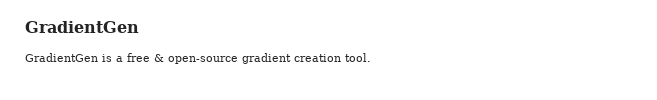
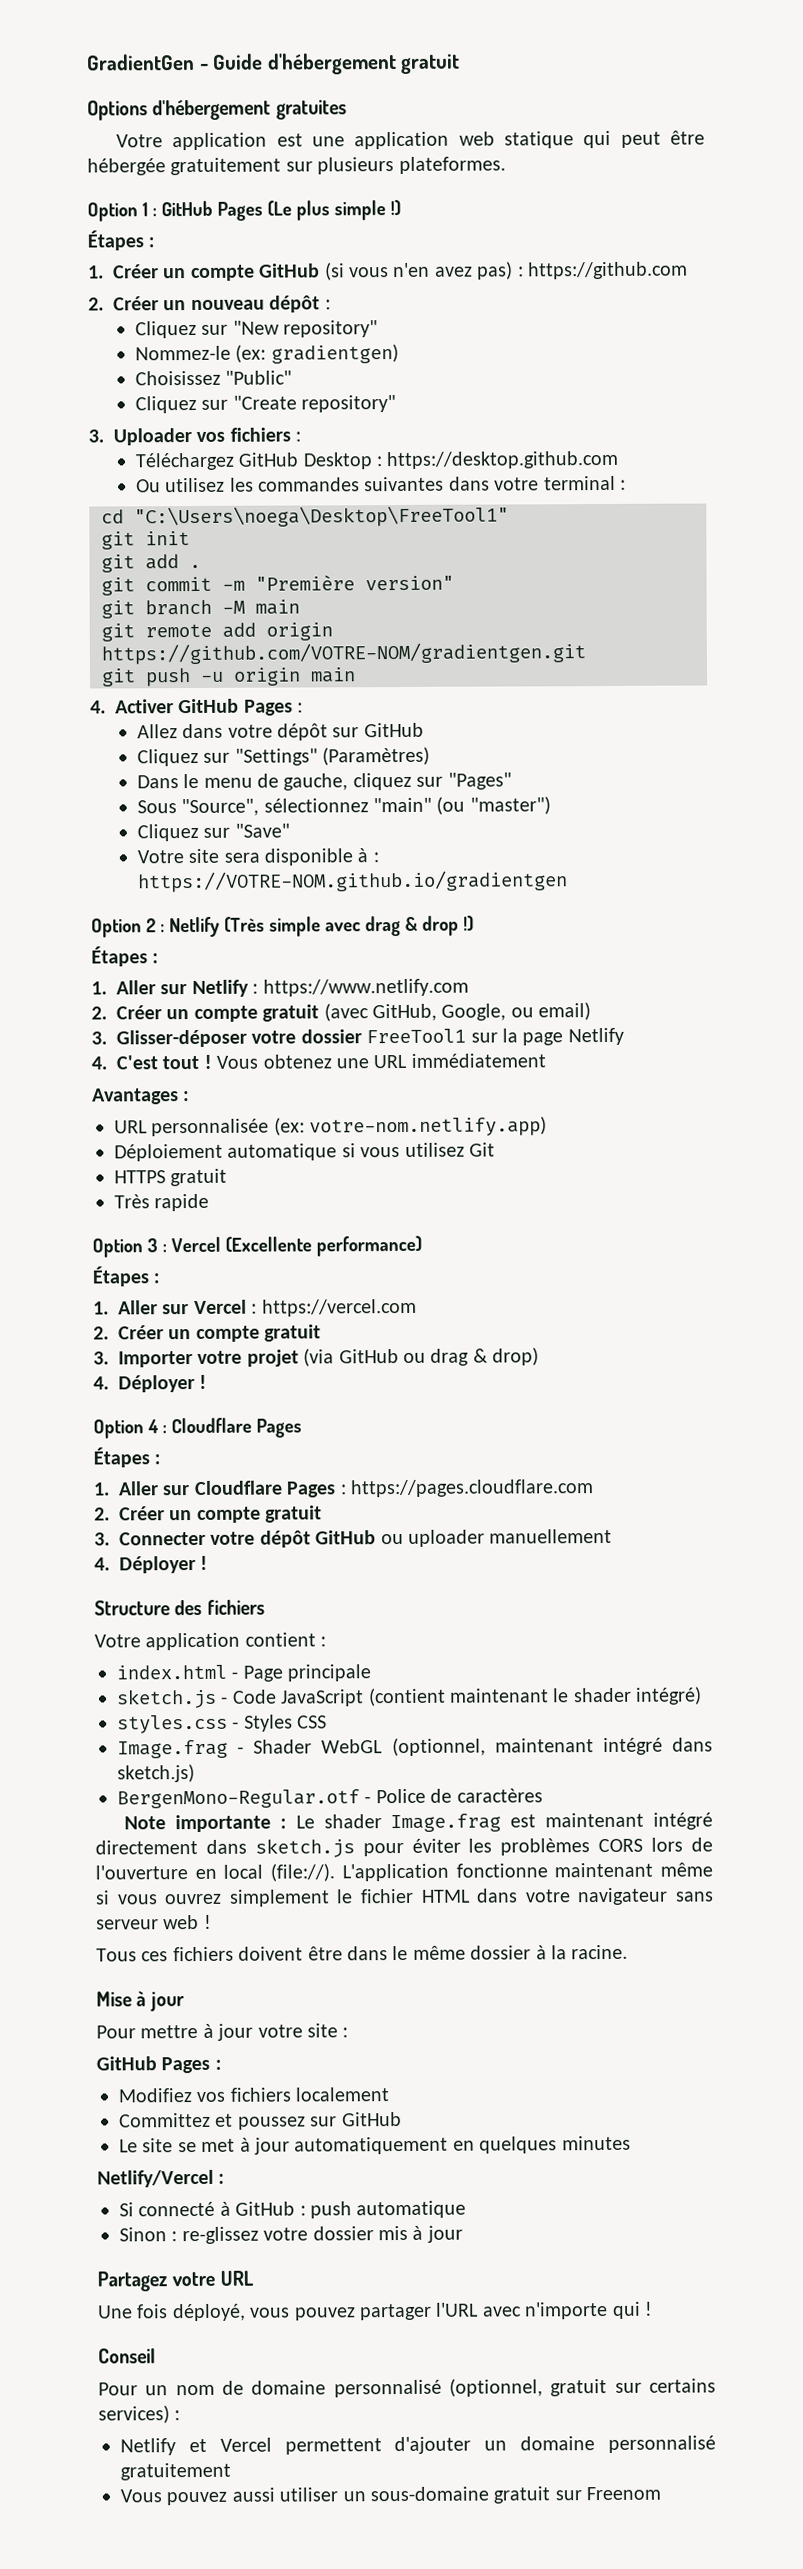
[25,21,139,33] [25,53,371,64] GradientGen // GradientGen is a free & open-source gradient creation tool. -> [86,53,461,75] [87,99,347,121] [116,130,705,151] [87,156,506,176] [87,199,401,222] [87,230,156,251] [88,261,688,282] [88,295,331,313] [134,320,379,339] [134,344,399,364] [134,370,293,386] [134,395,397,414] [88,427,302,446] [134,450,620,471] [135,475,627,493] [101,505,509,528] [101,531,190,550] [101,554,201,573] [101,575,454,596] [101,599,300,619] [101,622,333,642] [101,642,586,665] [101,667,356,687] [90,698,304,716] [136,722,424,741] [136,746,431,767] [136,772,512,791] [136,796,551,817] [136,823,290,842] [136,848,379,866] [136,870,568,893] [91,915,474,938] [91,946,160,967] [91,978,469,998] [91,1002,592,1023] [91,1027,624,1048] [91,1053,546,1070] [92,1088,191,1105] [114,1116,548,1137] [114,1142,495,1162] [114,1168,228,1187] [114,1193,210,1212] [92,1235,422,1258] [92,1266,161,1287] [93,1298,417,1317] [93,1324,322,1343] [93,1347,540,1368] [93,1374,208,1393] [93,1417,302,1439] [93,1447,162,1468] [93,1479,594,1498] [94,1505,323,1524] [94,1528,613,1548] [94,1555,209,1574] [94,1599,265,1616] [94,1632,327,1651] [116,1664,372,1682] [116,1686,703,1709] [117,1714,328,1734] [117,1737,713,1759] [117,1764,195,1783] [117,1788,543,1809] [124,1812,713,1833] [95,1837,714,1858] [95,1862,713,1882] [95,1887,715,1907] [96,1914,212,1930] [96,1944,629,1962] [96,1991,185,2012] [96,2023,349,2041] [96,2056,222,2074] [118,2087,390,2103] [119,2112,402,2130] [119,2135,631,2155] [97,2169,226,2188] [119,2200,467,2219] [119,2225,463,2245] [97,2270,254,2292] [97,2301,653,2322] [98,2348,156,2364] [98,2378,716,2398] [98,2405,181,2424] [120,2435,716,2456] [120,2462,231,2481] [120,2486,662,2506] GradientGen - Guide d'hébergement gratuit // Options d'hébergement gratuites // Votre application est une application web statique qui peut être hébergée gratuitement sur plusieurs plateformes. // Option 1 : GitHub Pages (Le plus simple !) // Étapes : // 1. Créer un compte GitHub (si vous n'en avez pas) : https://github.com // 2. Créer un nouveau dépôt : // Cliquez sur "New repository" // Nommez-le (ex: gradientgen) // Choisissez "Public" // Cliquez sur "Create repository" // 3. Uploader vos fichiers : // Téléchargez GitHub Desktop : https://desktop.github.com // Ou utilisez les commandes suivantes dans votre terminal : // cd "C:\Users\noega\Desktop\FreeTool1" // git init // git add . // git commit -m "Première version" // git branch -M main // git remote add origin https://github.com/VOTRE-NOM/gradientgen.git // git push -u origin main // 4. Activer GitHub Pages : // Allez dans votre dépôt sur GitHub // Cliquez sur "Settings" (Paramètres) // Dans le menu de gauche, cliquez sur "Pages" // Sous "Source", sélectionnez "main" (ou "master") // Cliquez sur "Save" // Votre site sera disponible à : https://VOTRE-NOM.github.io/gradientgen // Option 2 : Netlify (Très simple avec drag & drop !) // Étapes : // 1. Aller sur Netlify : https://www.netlify.com // 2. Créer un compte gratuit (avec GitHub, Google, ou email) // 3. Glisser-déposer votre dossier FreeTool1 sur la page Netlify // 4. C'est tout ! Vous obtenez une URL immédiatement // Avantages : // URL personnalisée (ex: votre-nom.netlify.app) // Déploiement automatique si vous utilisez Git // HTTPS gratuit // Très rapide // Option 3 : Vercel (Excellente performance) // Étapes : // 1. Aller sur Vercel : https://vercel.com // 2. Créer un compte gratuit // 3. Importer votre projet (via GitHub ou drag & drop) // 4. Déployer ! // Option 4 : Cloudflare Pages // Étapes : // 1. Aller sur Cloudflare Pages : https://pages.cloudflare.com // 2. Créer un compte gratuit // 3. Connecter votre dépôt GitHub ou uploader manuellement // 4. Déployer ! // Structure des fichiers // Votre application contient : // index.html - Page principale // sketch.js - Code JavaScript (contient maintenant le shader intégré) // styles.css - Styles CSS // Image.frag - Shader WebGL (optionnel, maintenant intégré dans sketch.js) // BergenMono-Regular.otf - Police de caractères // Note importante : Le shader Image.frag est maintenant intégré directement dans sketch.js pour éviter les problèmes CORS lors de l'ouverture en local (file://). L'application fonctionne maintenant même si vous ouvrez simplement le fichier HTML dans votre navigateur sans serveur web ! // Tous ces fichiers doivent être dans le même dossier à la racine. // Mise à jour // Pour mettre à jour votre site : // GitHub Pages : // Modifiez vos fichiers localement // Committez et poussez sur GitHub // Le site se met à jour automatiquement en quelques minutes // Netlify/Vercel : // Si connecté à GitHub : push automatique // Sinon : re-glissez votre dossier mis à jour // Partagez votre URL // Une fois déployé, vous pouvez partager l'URL avec n'importe qui ! // Conseil // Pour un nom de domaine personnalisé (optionnel, gratuit sur certains services) : // Netlify et Vercel permettent d'ajouter un domaine personnalisé gratuitement // Vous pouvez aussi utiliser un sous-domaine gratuit sur Freenom

